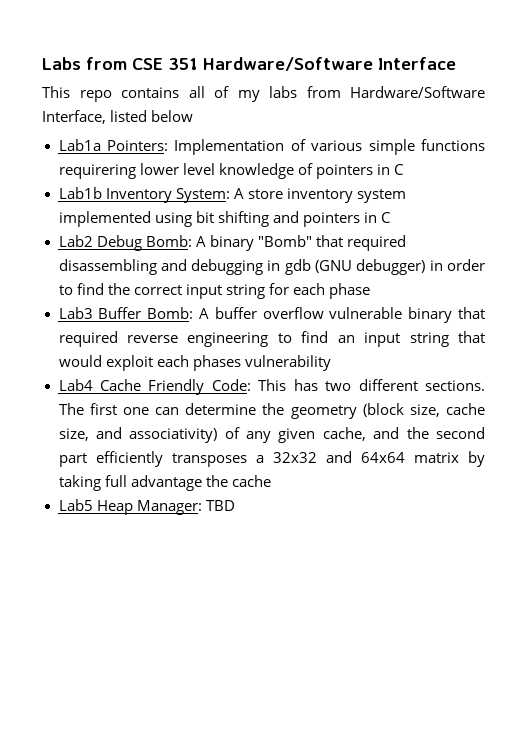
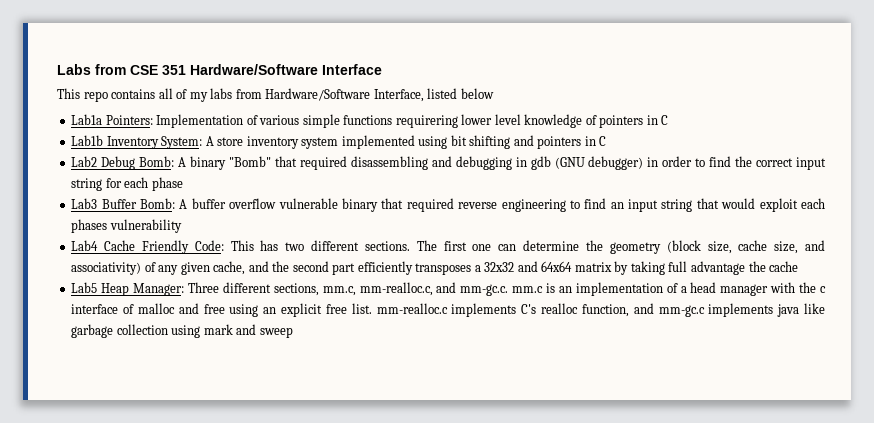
[205,500,235,511] TBD -> [187,282,826,296] [71,303,826,317] [71,324,293,338] Three different sections, mm.c, mm-realloc.c, and mm-gc.c. mm.c is an implementation of a head manager with the c interface of malloc and free using an explicit free list. mm-realloc.c implements C's realloc function, and mm-gc.c implements java like garbage collection using mark and sweep

